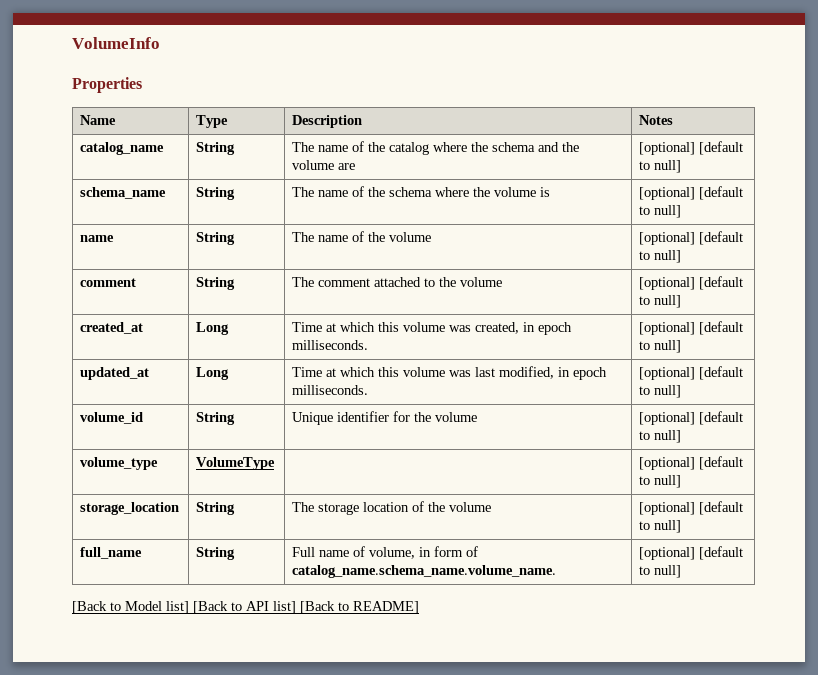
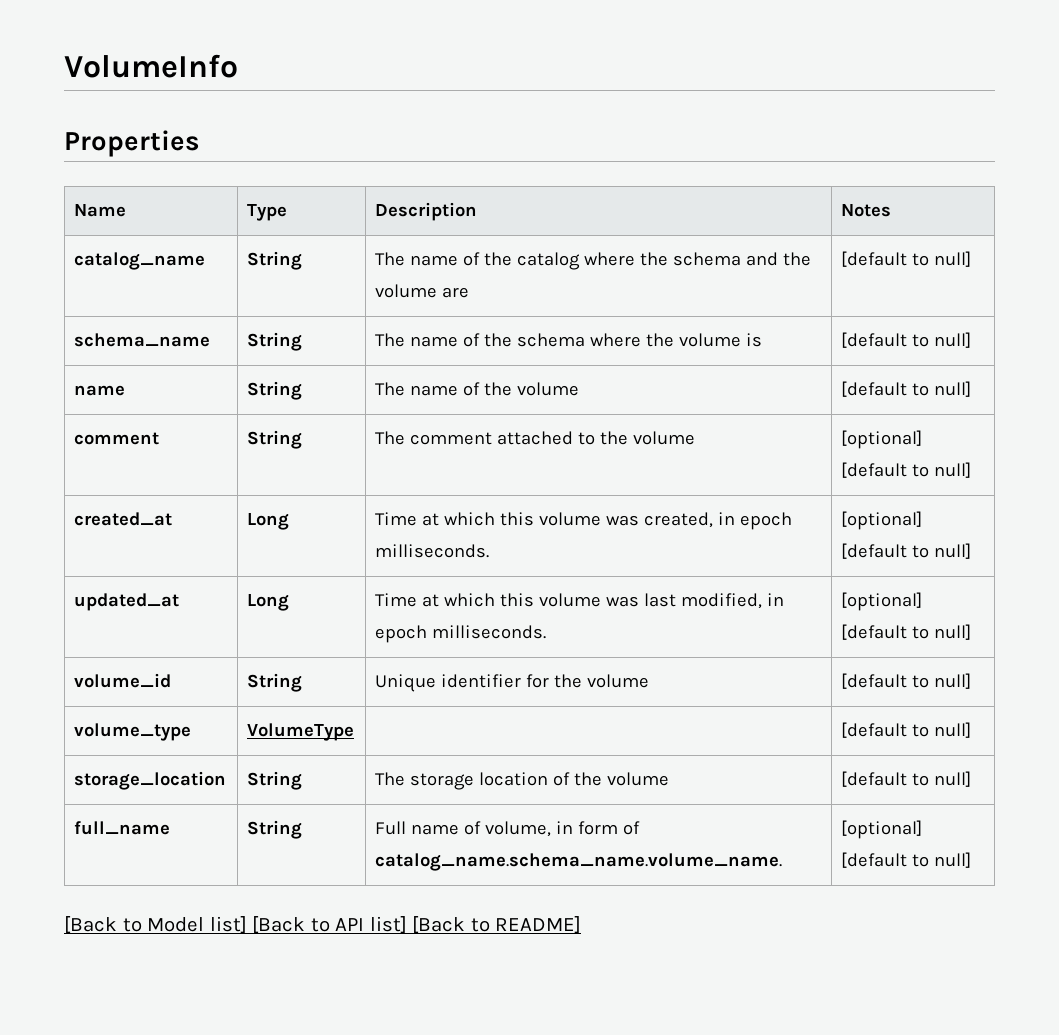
[639,142,696,155] [optional] -> (470, 292) none
[639,187,696,200] [optional] -> (762, 340) none
[639,232,696,245] [optional] -> (580, 389) none
[639,412,696,425] [optional] -> (650, 681) none
[639,457,696,470] [optional] -> (355, 732) none
[639,502,696,515] [optional] -> (670, 779) none

